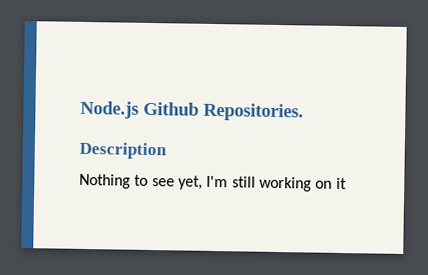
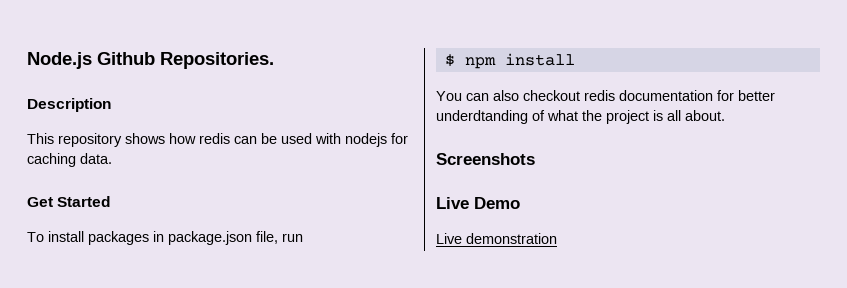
[79,173,347,192] Nothing to see yet, I'm still working on it -> [27,133,408,147] [27,153,112,167] [27,196,111,207] [27,231,303,245] [444,53,575,69] [436,90,775,101] [436,110,725,124] [436,153,535,165] [436,197,520,209] [436,233,557,244] This repository shows how redis can be used with nodejs for caching data. // Get Started // To install packages in package.json file, run // $ npm install // You can also checkout redis documentation for better underdtanding of what the project is all about. // Screenshots // Live Demo // Live demonstration

